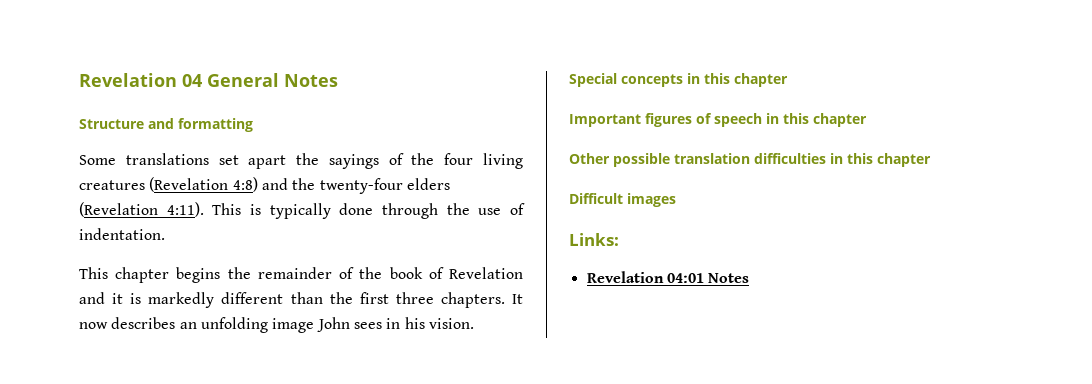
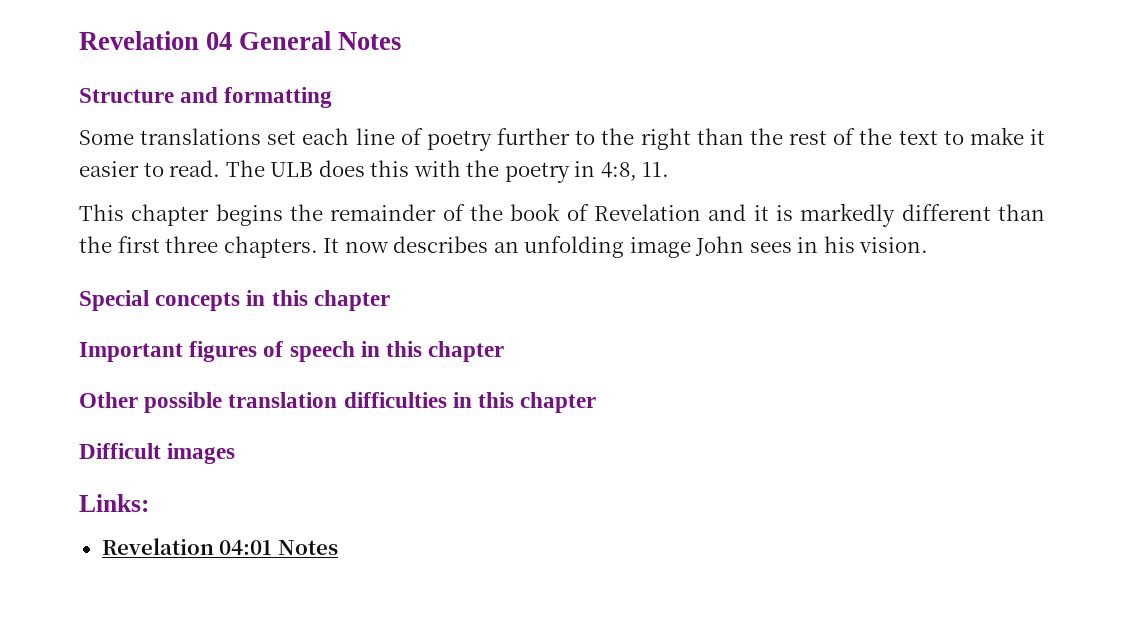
[248,153,523,169] [79,177,450,194] [79,202,525,219] [79,228,165,240] apart the sayings of the four living creatures (Revelation 4:8) and the twenty-four elders (Revelation 4:11). This is typically done through the use of indentation. -> [302,127,1045,151] [79,160,670,183] each line of poetry further to the right than the rest of the text to make it easier to read. The ULB does this with the poetry in 4:8, 11.

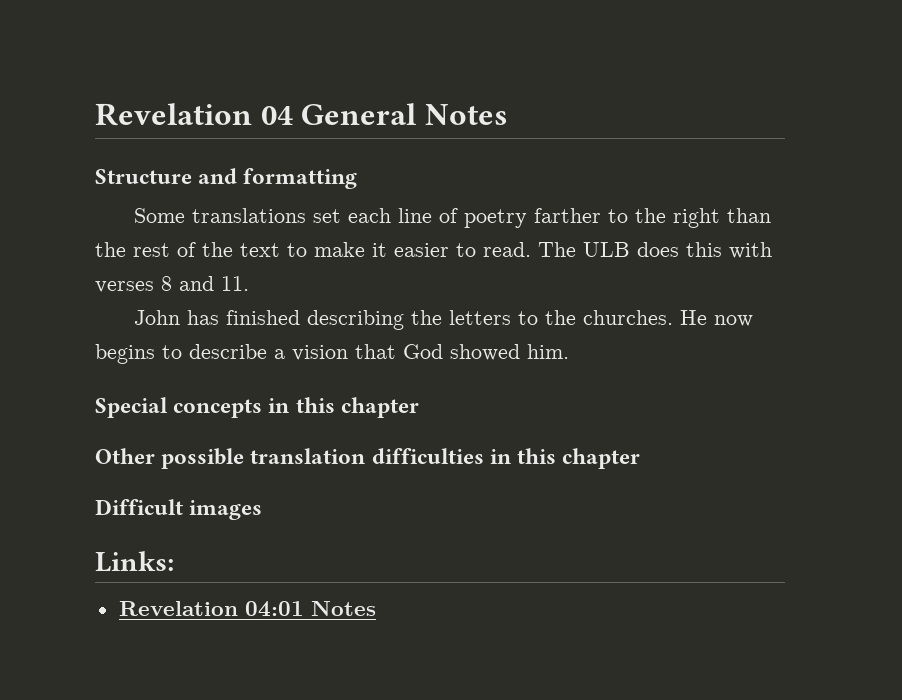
[497,128,571,145] further -> [534,208,602,223] farther
[466,160,670,183] [79,203,1046,227] [79,236,929,258] the poetry in 4:8, 11. // This chapter begins the remainder of the book of Revelation and it is markedly different than the first three chapters. It now describes an unfolding image John sees in his vision. -> [95,276,249,293] [134,310,754,330] [95,344,569,364] verses 8 and 11. // John has finished describing the letters to the churches. He now begins to describe a vision that God showed him.
[79,341,505,362] // Important figures of speech in this chapter -> (419, 407) none

